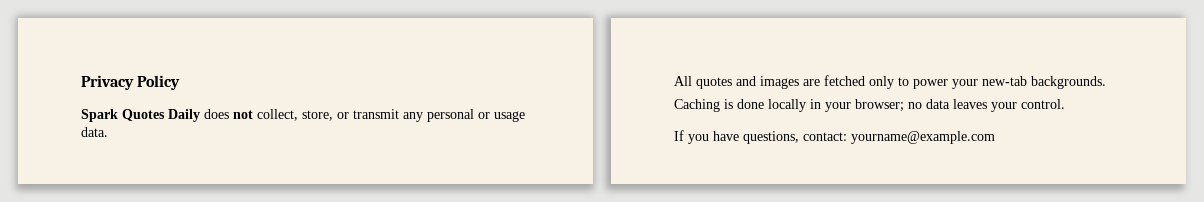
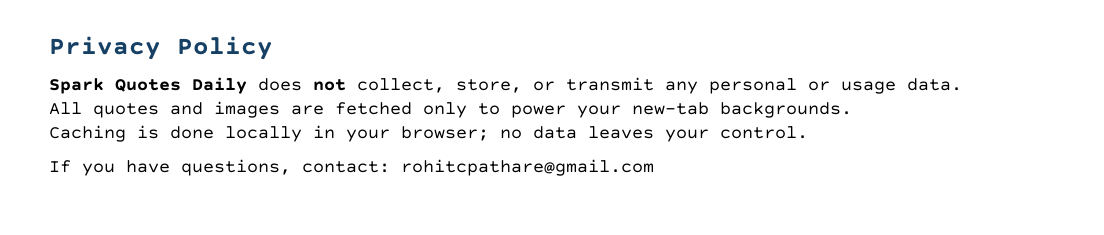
[851,131,995,144] yourname@example.com -> [401,159,654,176] rohitcpathare@gmail.com

